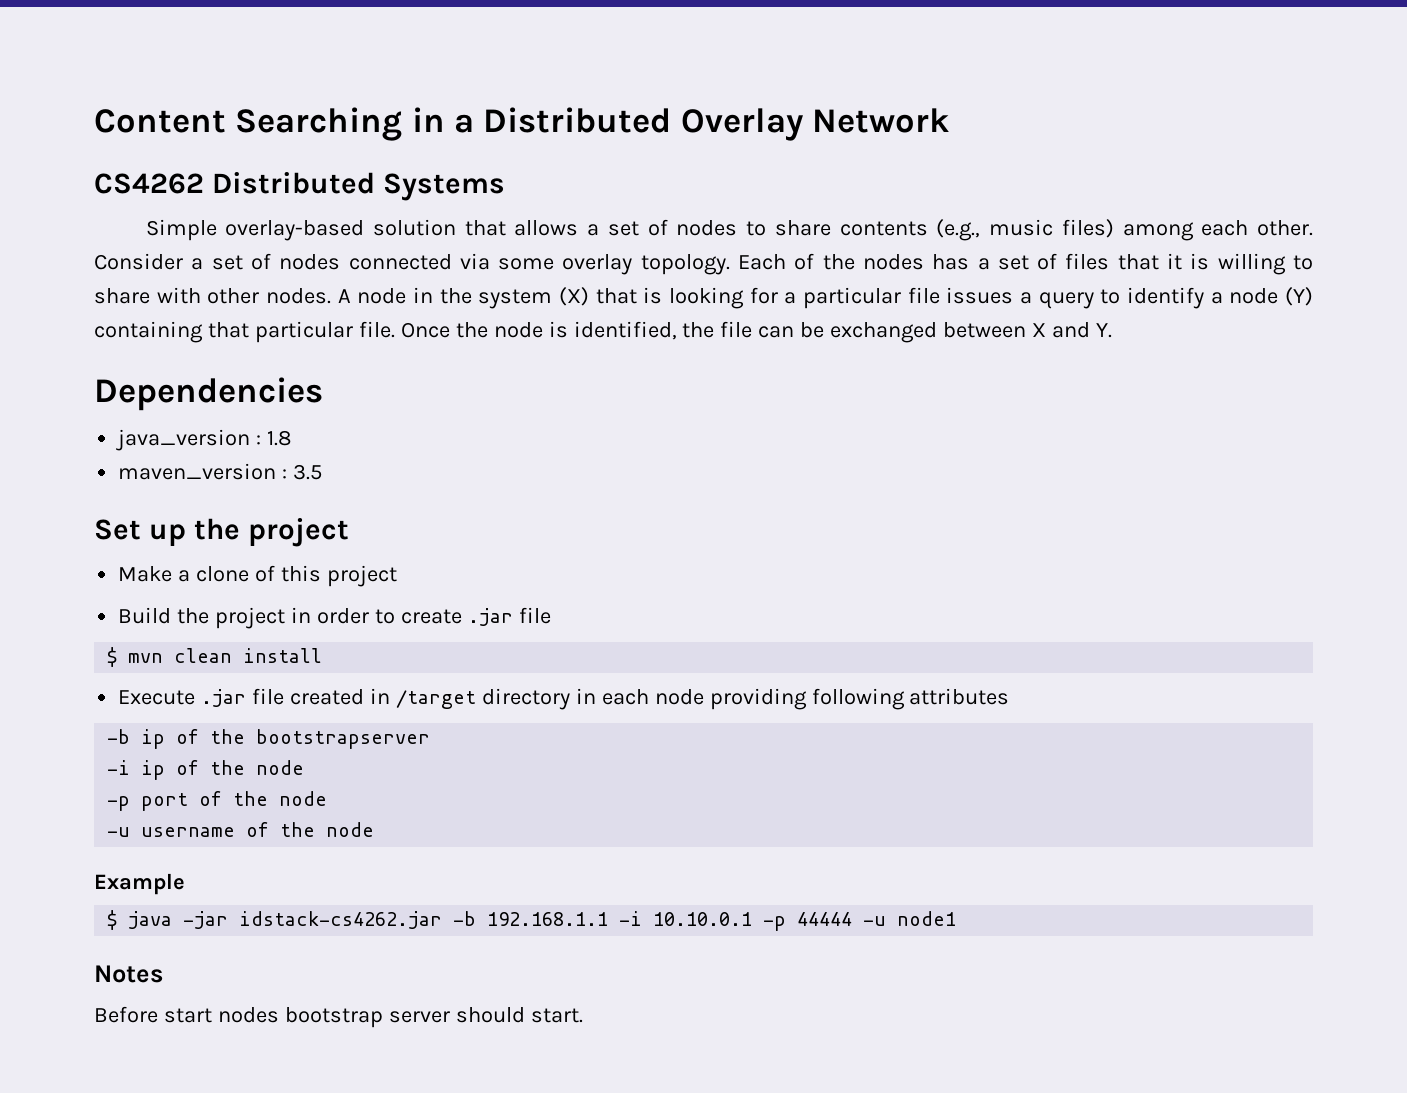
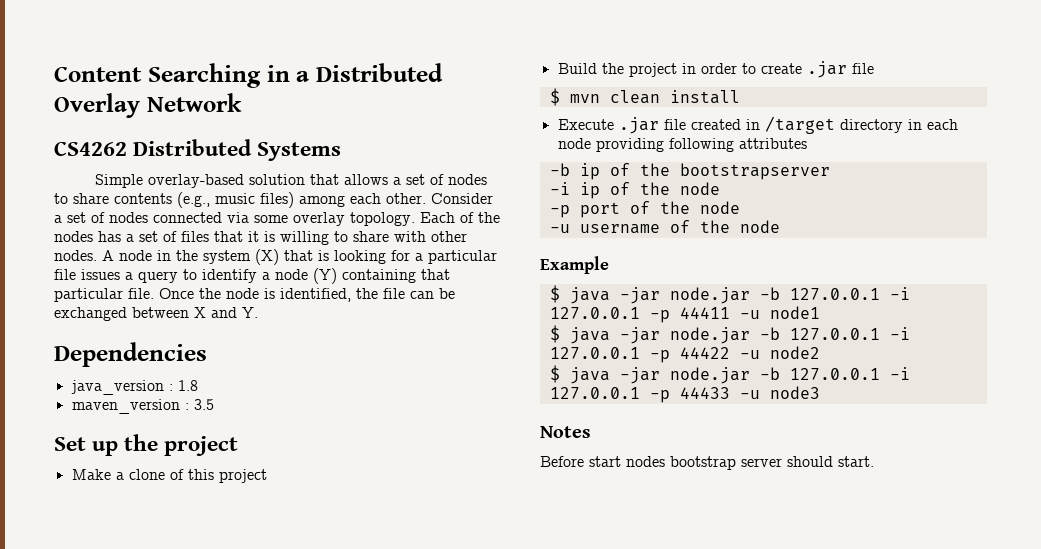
[239,911,957,931] idstack-cs4262.jar -b 192.168.1.1 -i 10.10.0.1 -p 44444 -u node1 -> [669,287,910,304] [549,306,820,323] [549,325,910,344] [549,346,820,363] [549,365,910,384] [549,386,820,403] node.jar -b 127.0.0.1 -i 127.0.0.1 -p 44411 -u node1 // $ java -jar node.jar -b 127.0.0.1 -i 127.0.0.1 -p 44422 -u node2 // $ java -jar node.jar -b 127.0.0.1 -i 127.0.0.1 -p 44433 -u node3

